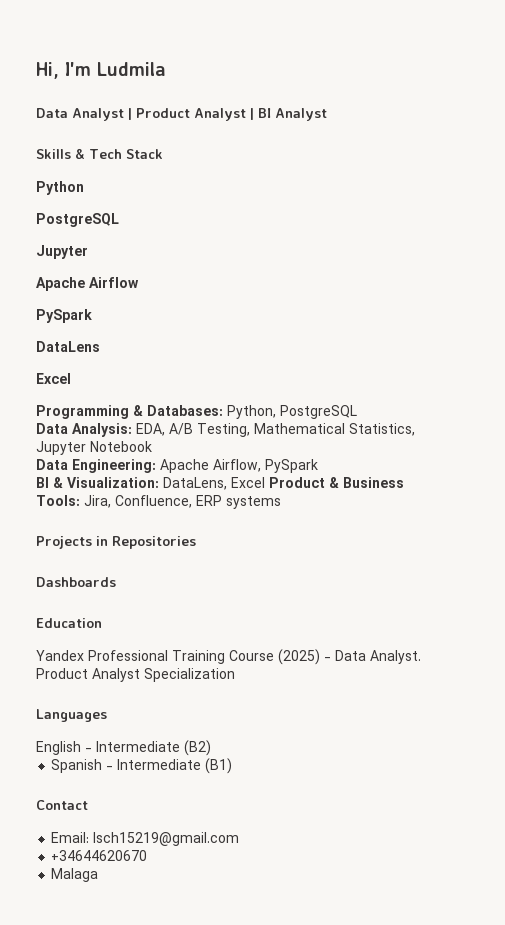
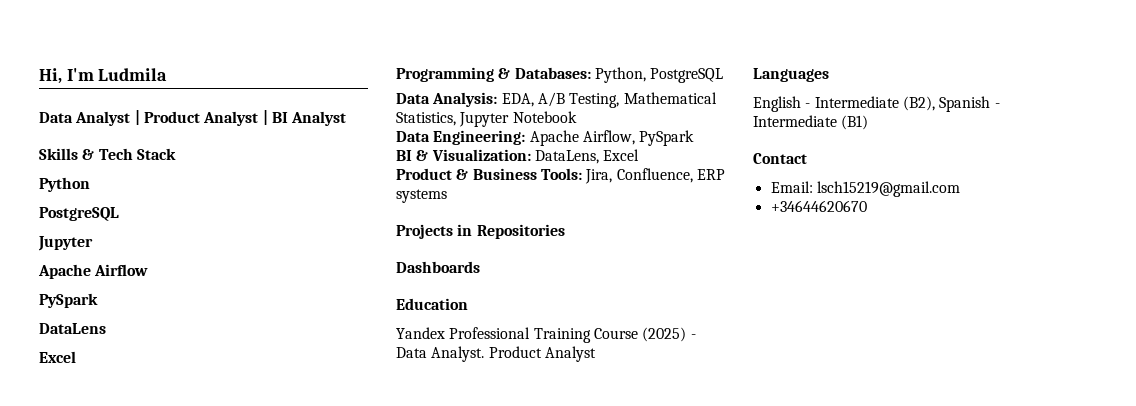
(265, 482) none -> (640, 155) //
[144,668,235,682] Specialization -> (596, 354) none
[184,740,211,756] (B2) // -> [902,96,935,111] (B2),
[51,868,99,882] // Malaga -> (867, 206) none

